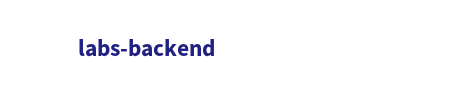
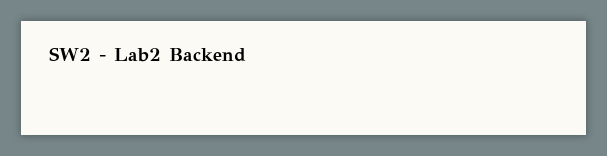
[78,39,215,57] labs-backend -> [49,47,246,62] SW2 - Lab2 Backend

